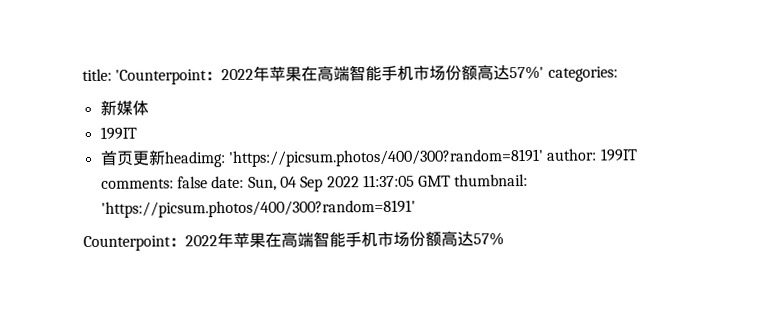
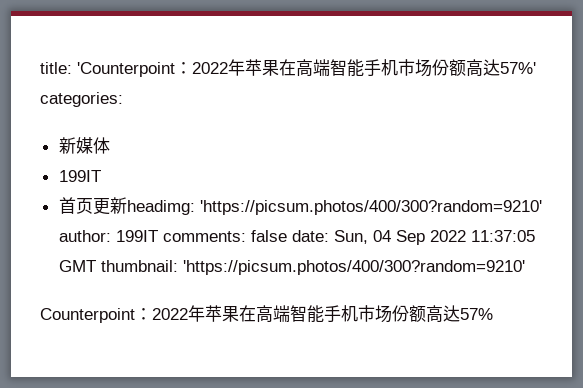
[227,148,544,168] 'https://picsum.photos/400/300?random=8191' -> [199,200,542,215] 'https://picsum.photos/400/300?random=9210'
[100,199,416,218] 'https://picsum.photos/400/300?random=8191' -> [182,260,525,275] 'https://picsum.photos/400/300?random=9210'

